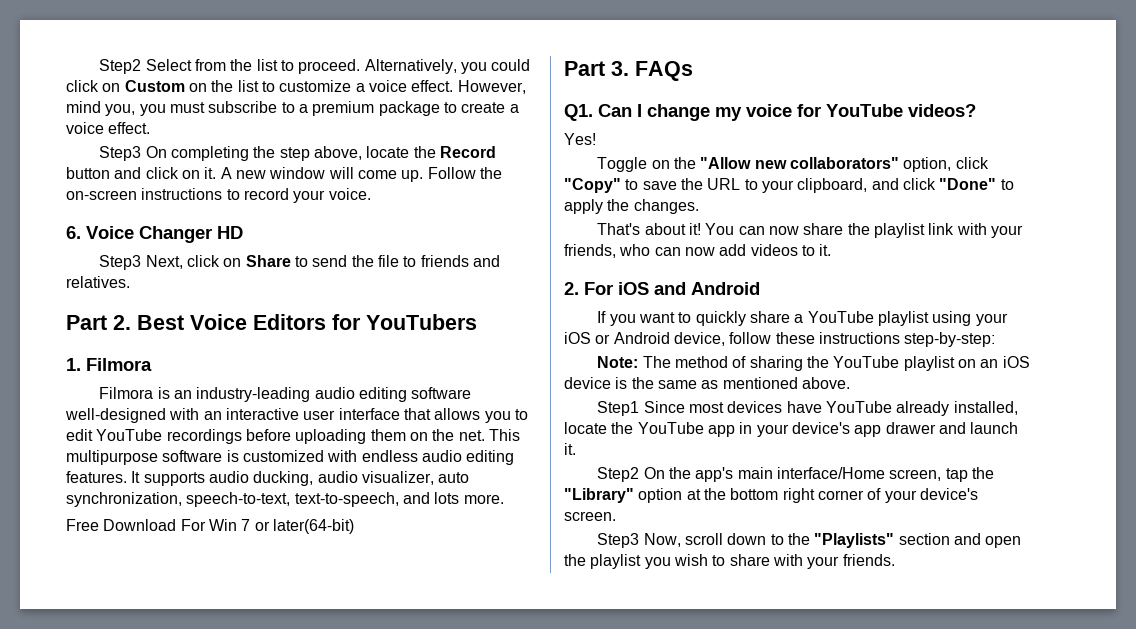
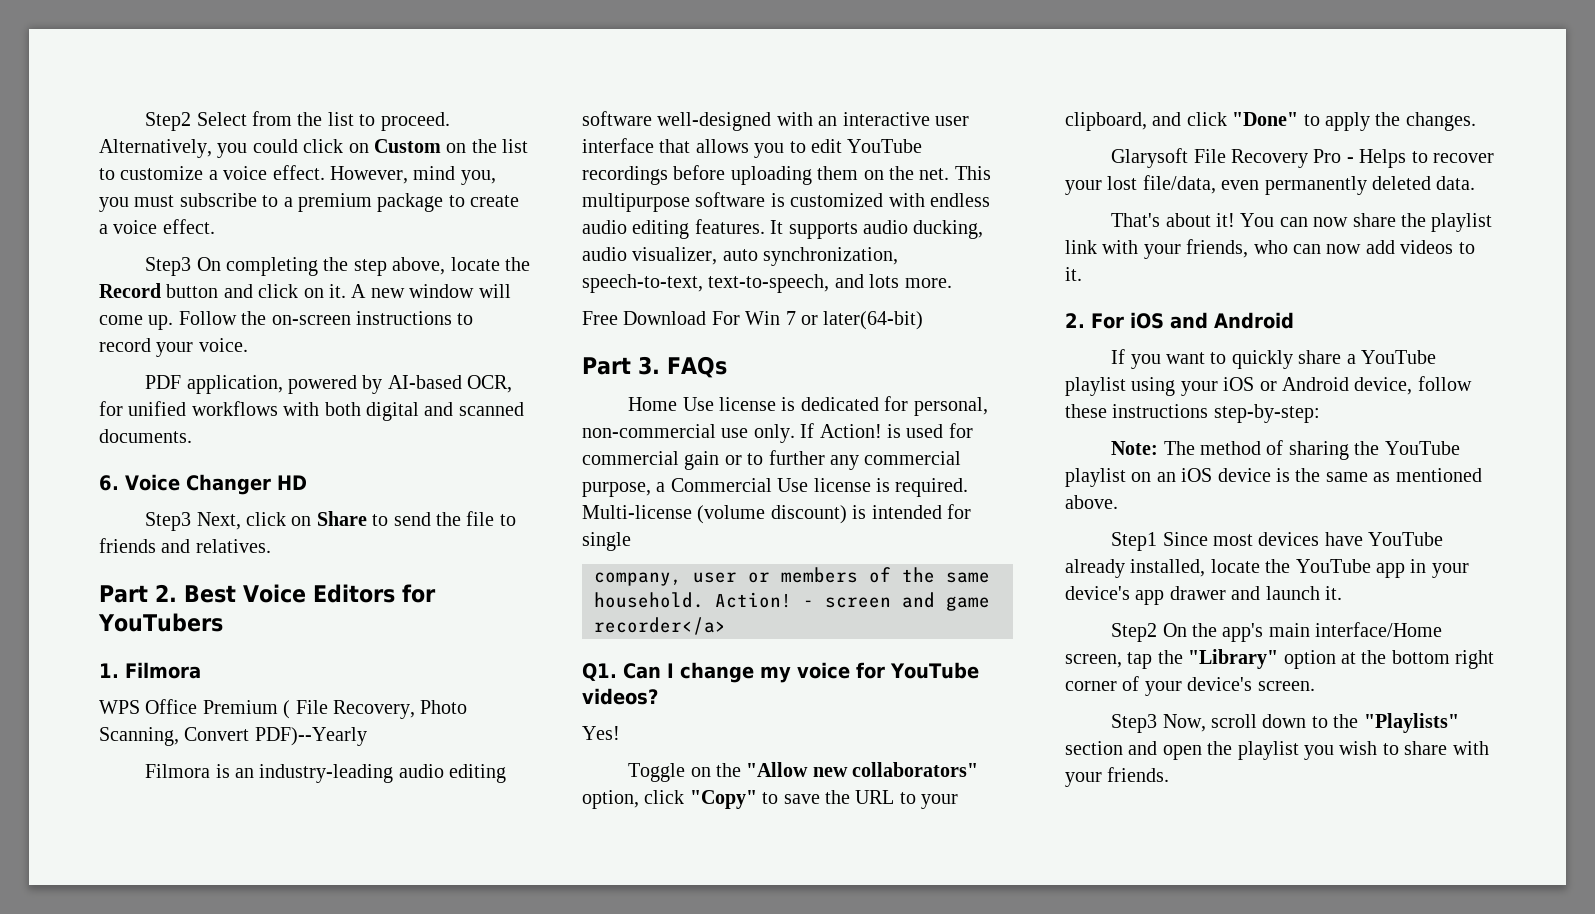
(371, 194) none -> [145,375,513,394] [99,401,524,421] [99,429,192,443] // PDF application, powered by AI-based OCR, for unified workflows with both digital and scanned documents.
(152, 364) none -> [99,699,468,719] [99,727,367,746] // WPS Office Premium ( File Recovery, Photo Scanning, Convert PDF)--Yearly
(693, 71) none -> [628,396,988,416] [582,423,973,443] [582,450,962,470] [582,478,969,497] [582,504,971,524] [582,532,631,551] [594,567,990,586] [594,592,990,611] [594,617,726,635] // Home Use license is dedicated for personal, non-commercial use only. If Action! is used for commercial gain or to further any commercial purpose, a Commercial Use license is required. Multi-license (volume discount) is intended for single // company, user or members of the same household. Action! - screen and game recorder</a>
(699, 206) none -> [1111,148,1494,168] [1065,175,1476,195] // Glarysoft File Recovery Pro - Helps to recover your lost file/data, even permanently deleted data.

